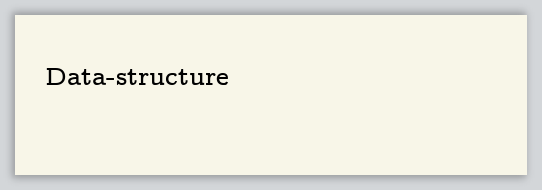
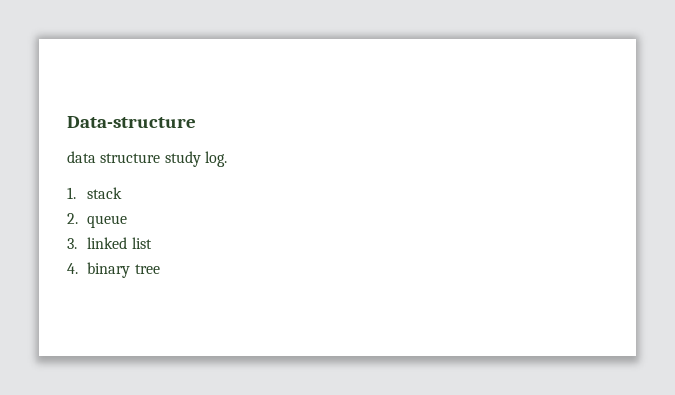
(229, 76) none -> [67,151,227,167] [67,187,123,199] [67,213,128,228] [67,237,152,249] [67,262,160,278] // data structure study log. // 1. stack // 2. queue // 3. linked list // 4. binary tree

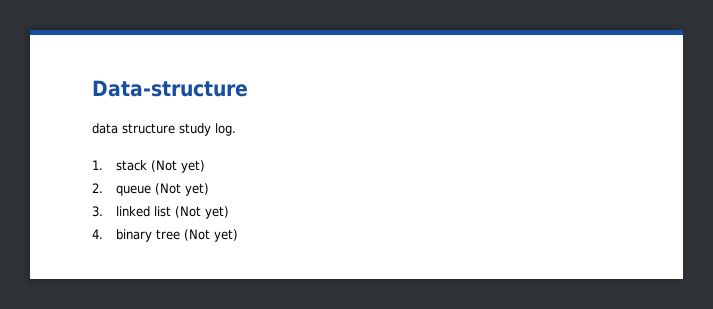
(123, 193) none -> [150,160,205,173] (Not yet)
(128, 221) none -> [154,183,209,196] (Not yet)
(152, 243) none -> [174,206,229,219] (Not yet)
(160, 269) none -> [183,229,238,242] (Not yet)

